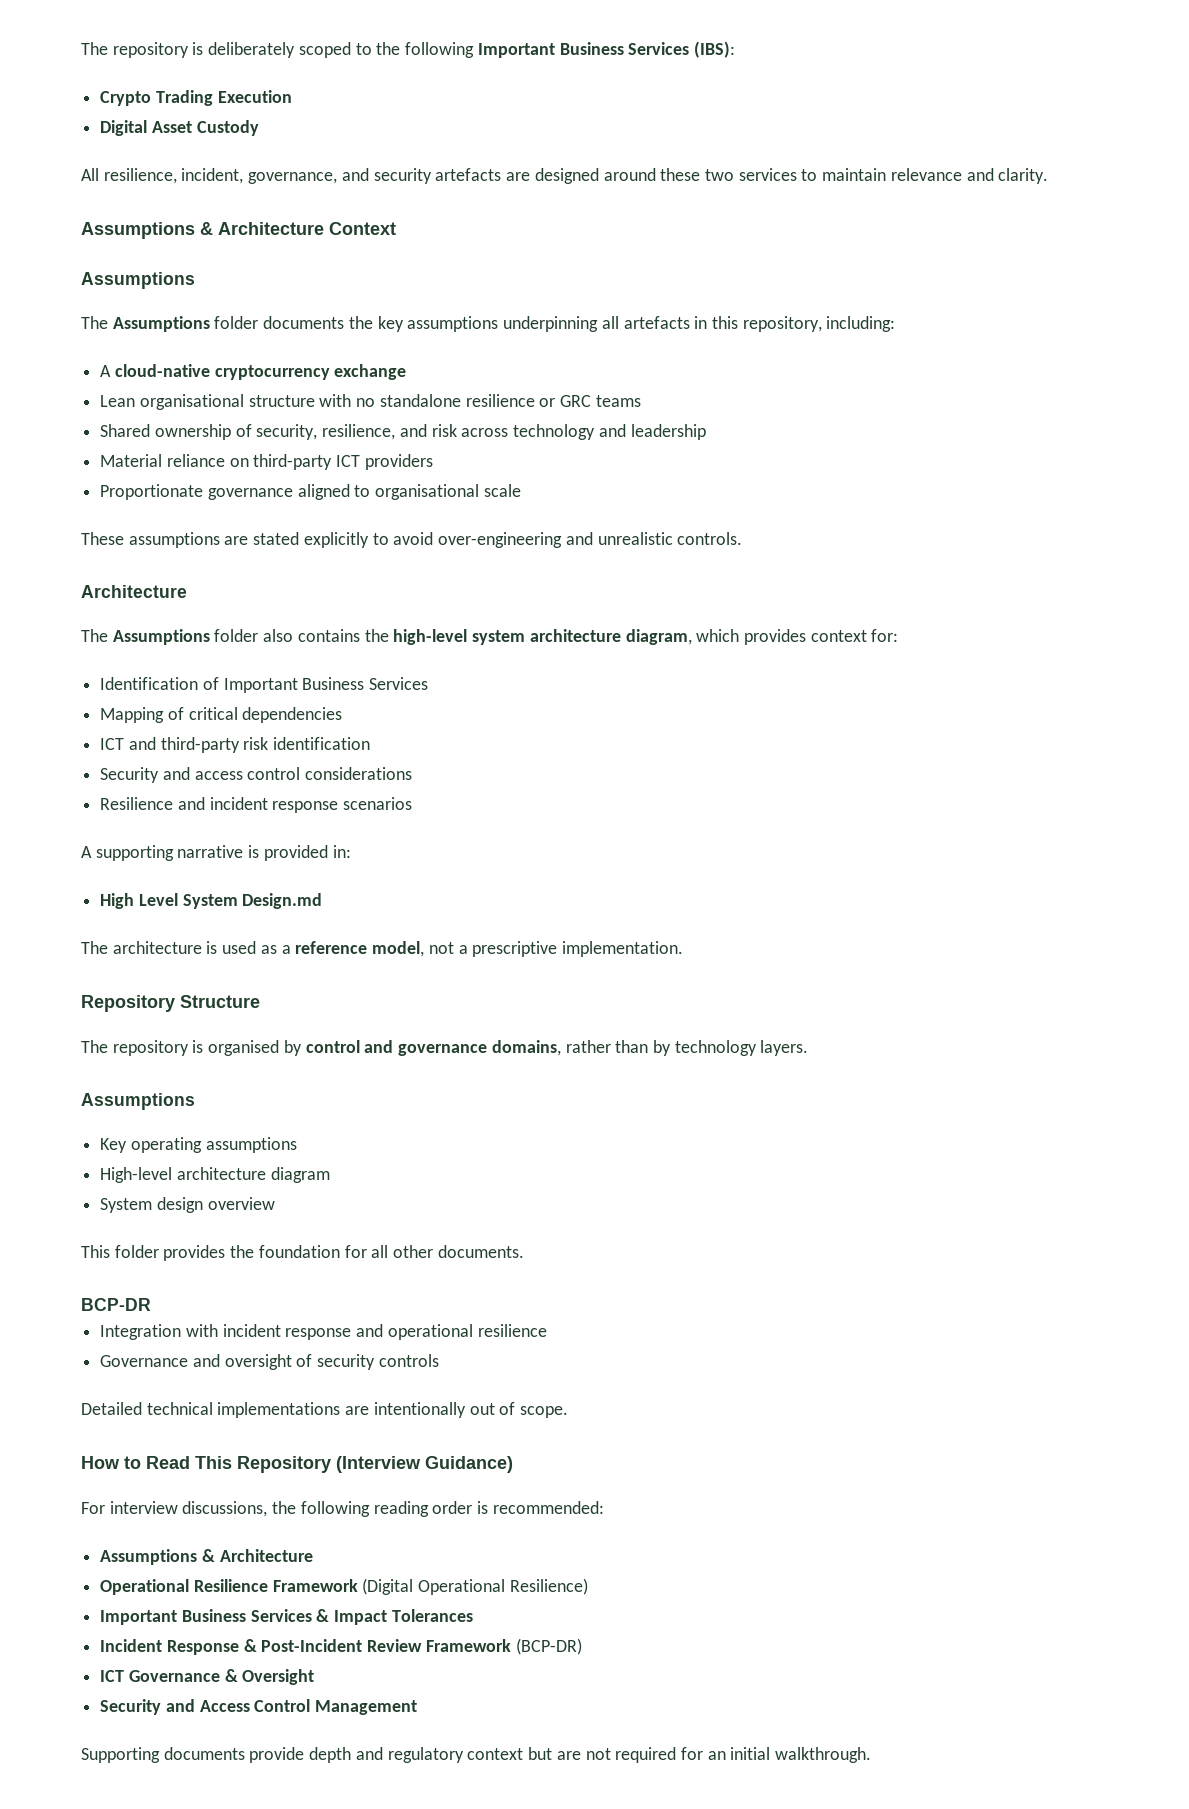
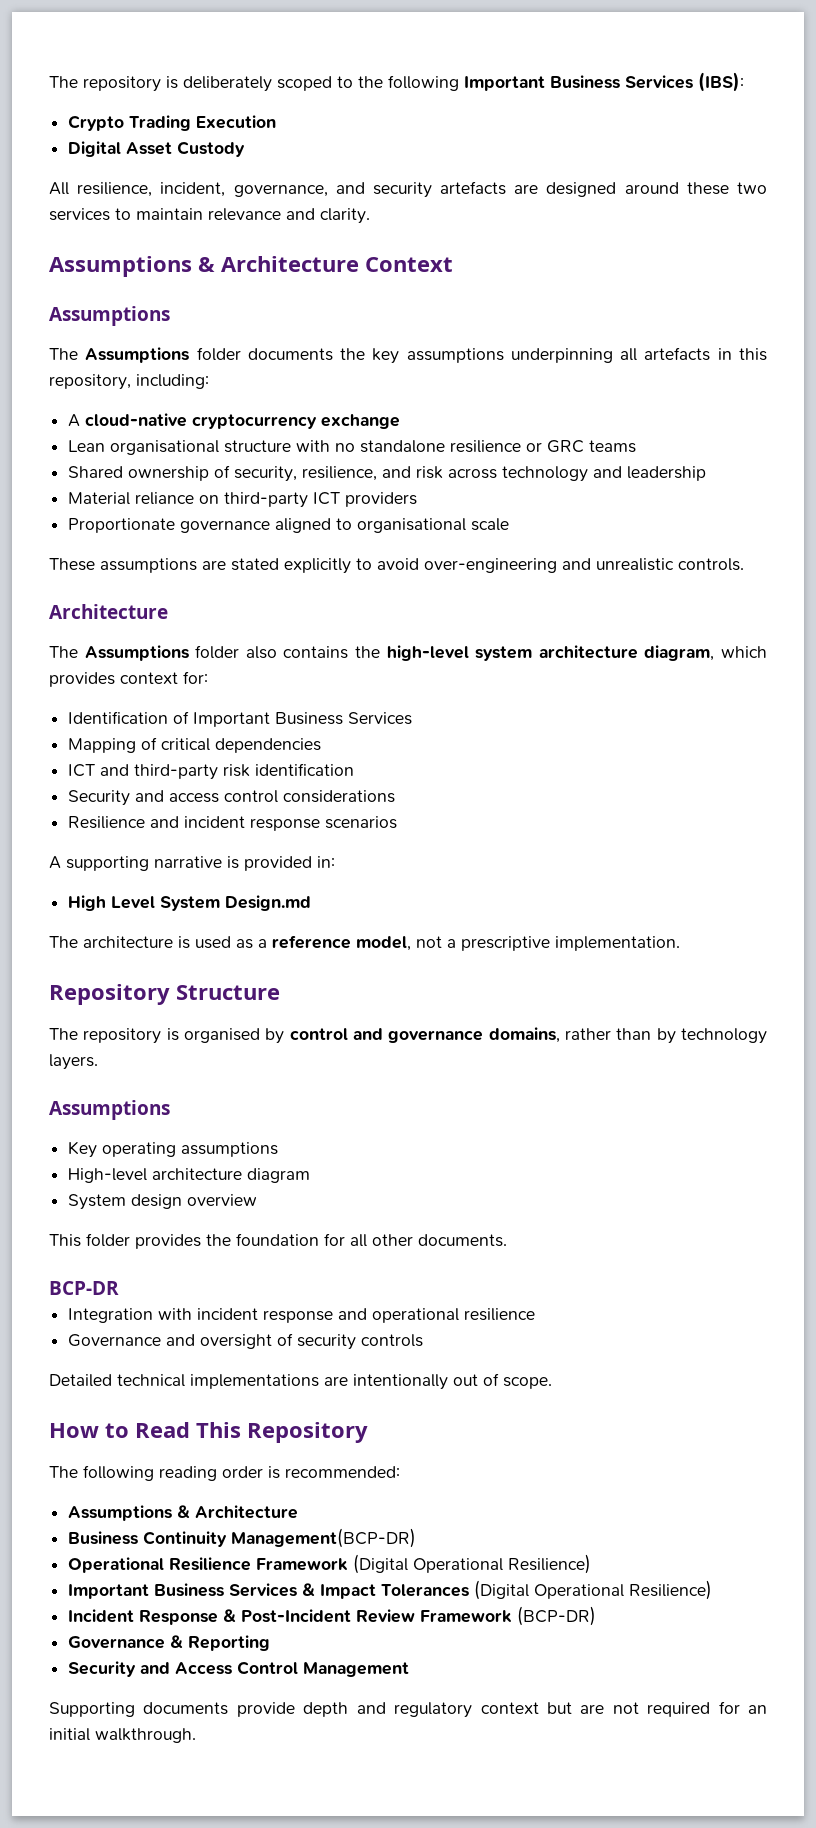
[336,1456,513,1473] [81,1501,297,1517] (Interview Guidance) // For interview discussions, the -> [49,1466,78,1478] // The
(313, 1555) none -> [68,1528,417,1548] // Business Continuity Management(BCP-DR)
(473, 1615) none -> [474,1580,713,1600] (Digital Operational Resilience)
[100,1670,125,1682] ICT -> (597, 1616) none
[242,1669,315,1685] Oversight -> [188,1635,271,1651] Reporting

